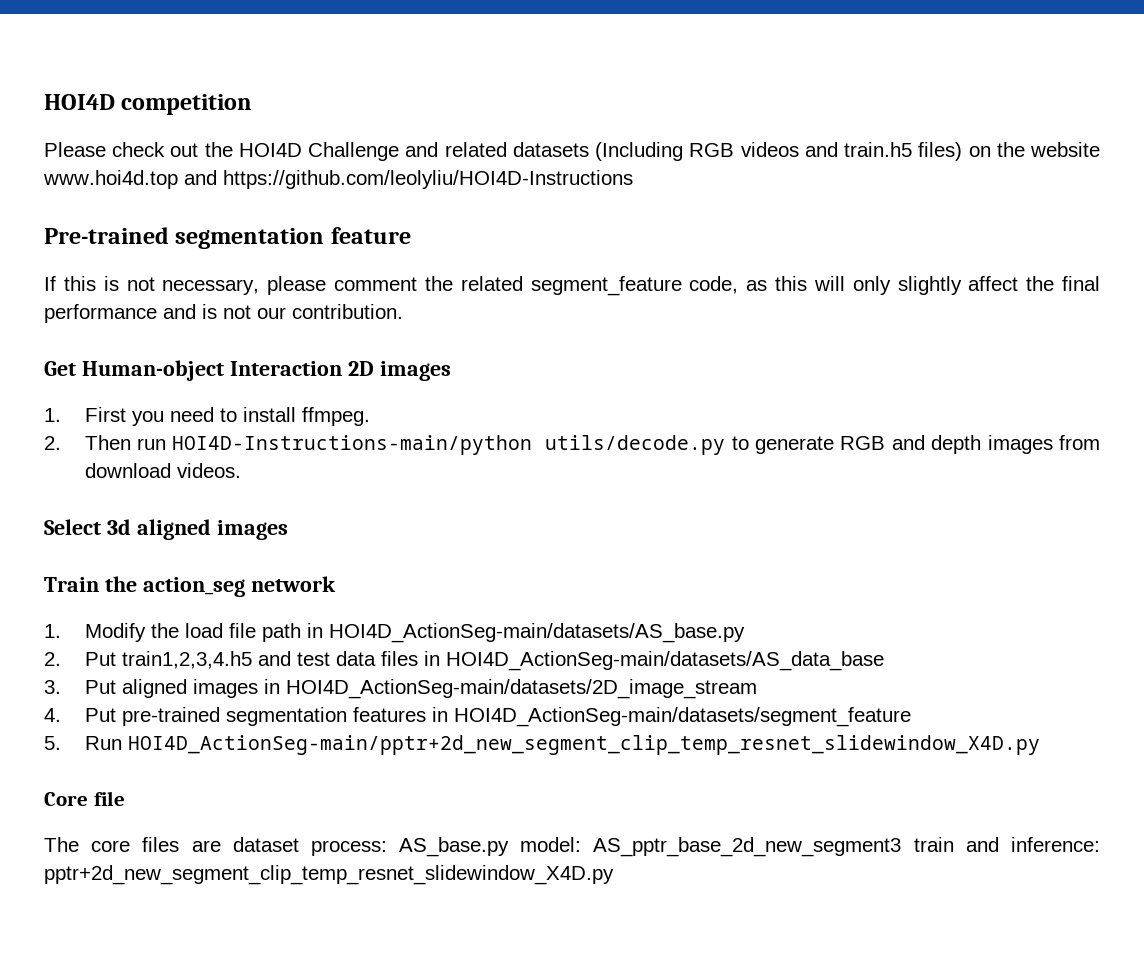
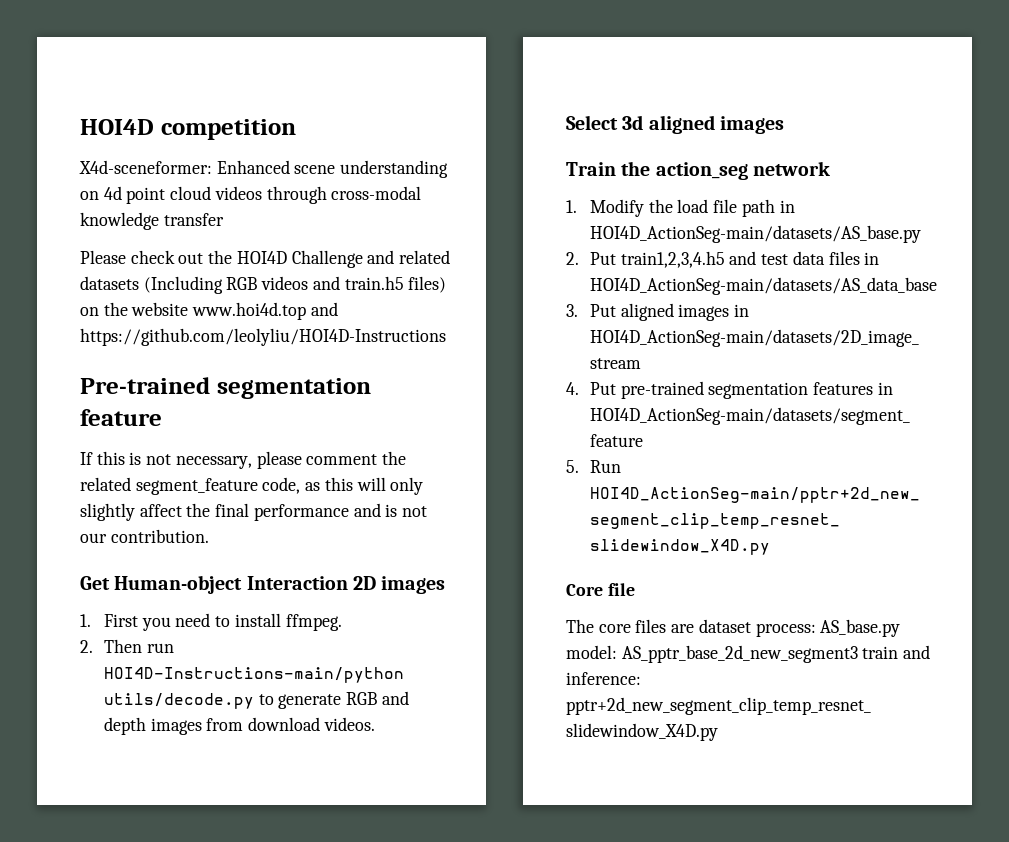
(253, 104) none -> [79,160,449,178] [80,186,422,204] [80,212,224,230] // X4d-sceneformer: Enhanced scene understanding on 4d point cloud videos through cross-modal knowledge transfer

